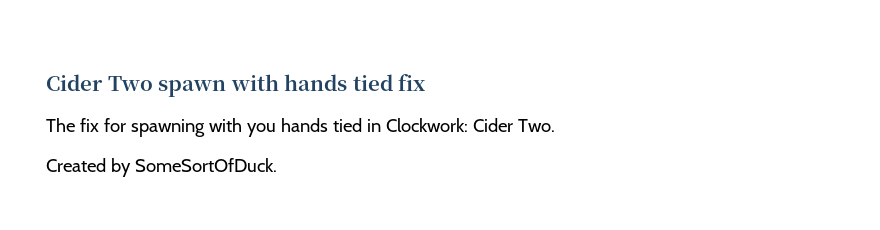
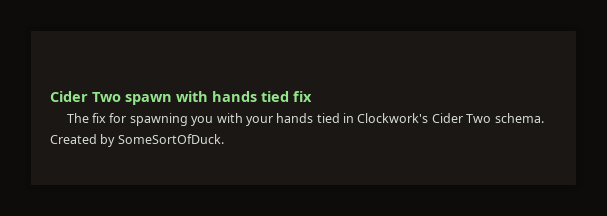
[208,118,555,137] with you hands tied in Clockwork: Cider Two. -> [191,113,544,126] you with your hands tied in Clockwork's Cider Two schema.

